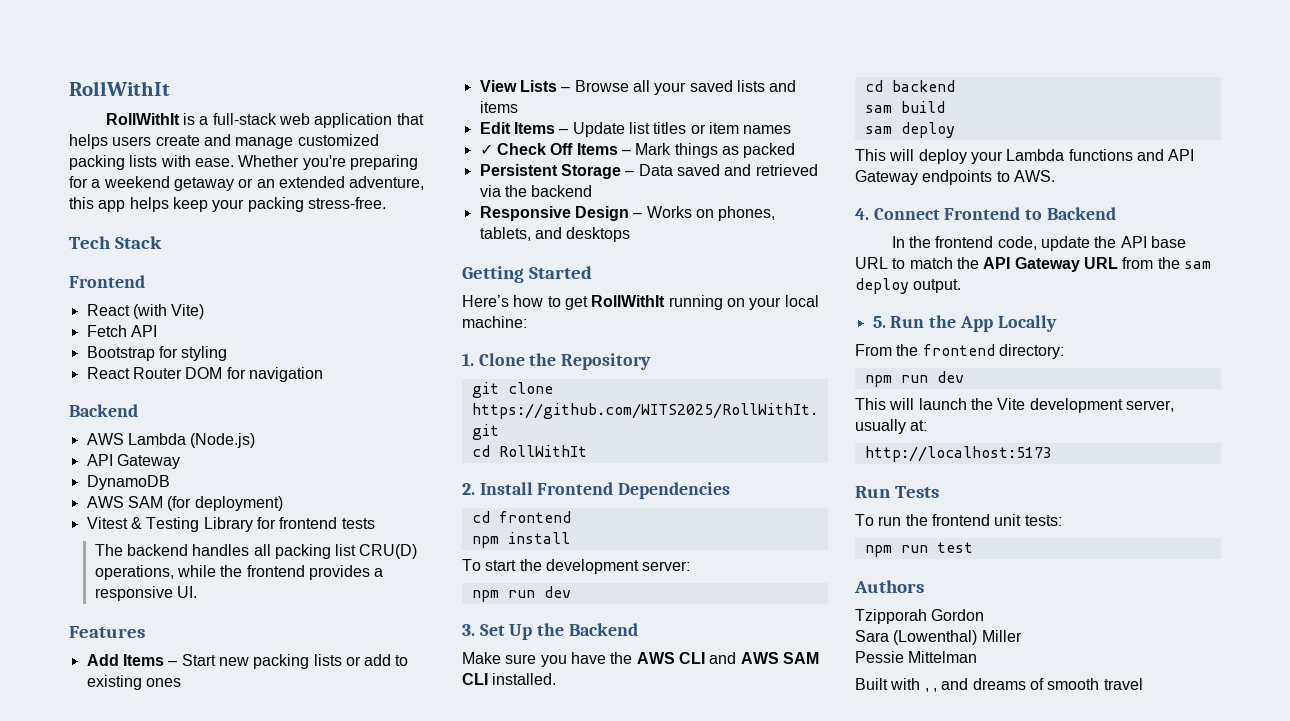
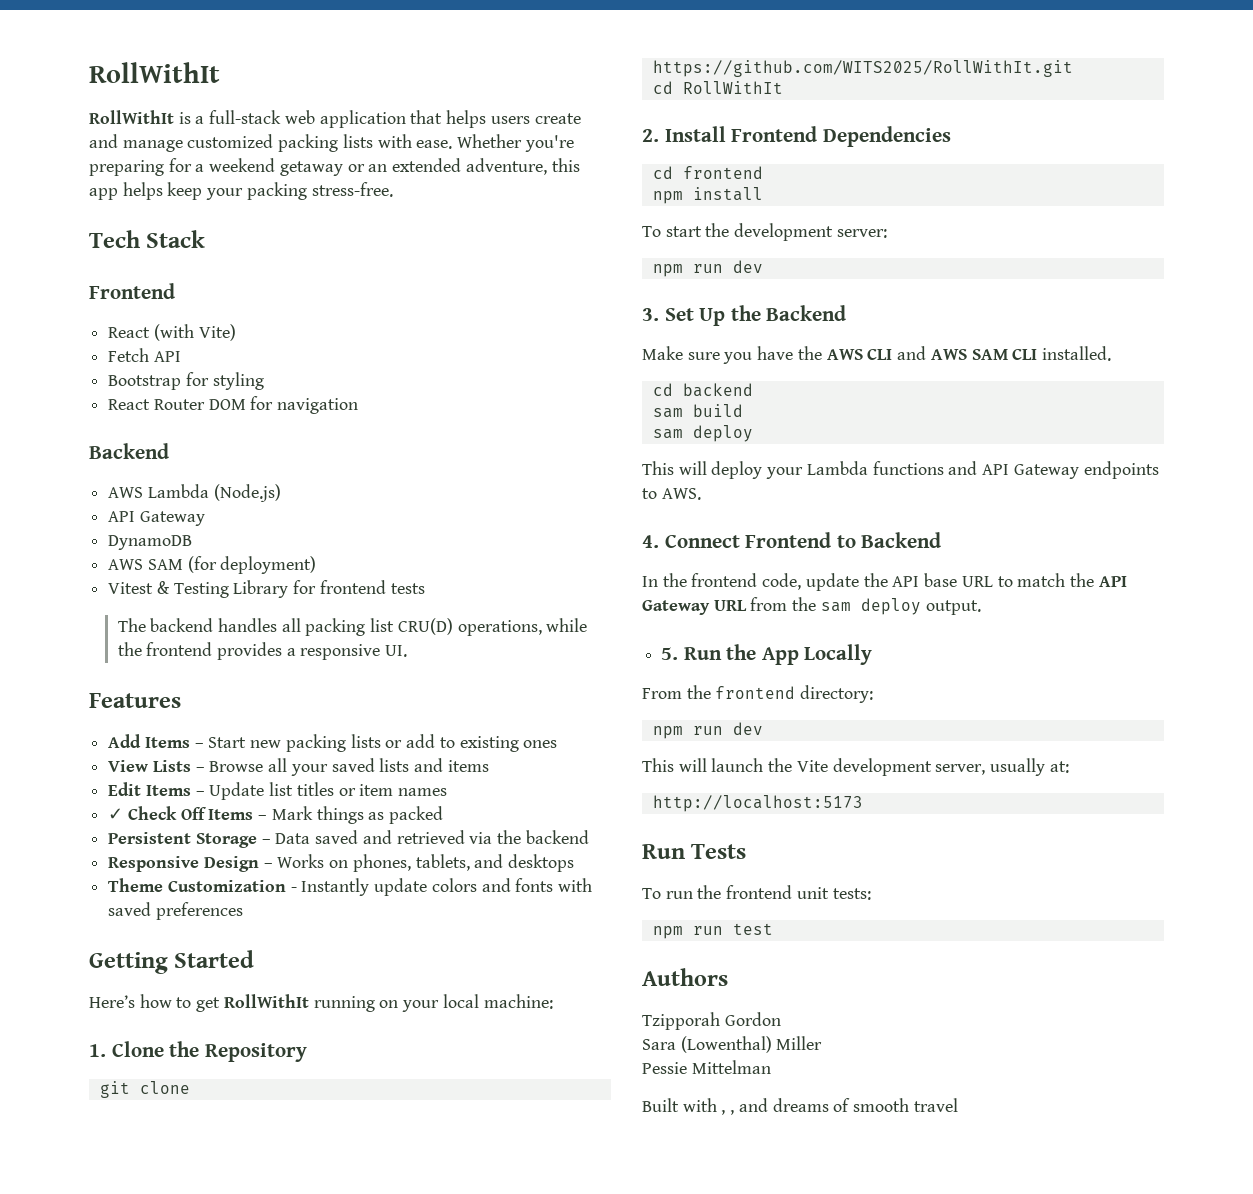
(631, 234) none -> [108,878,593,896] [108,902,243,920] // Theme Customization - Instantly update colors and fonts with saved preferences

